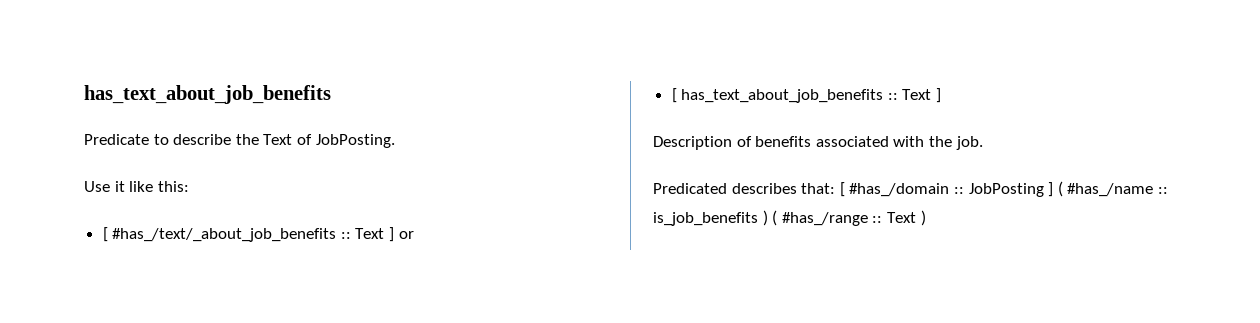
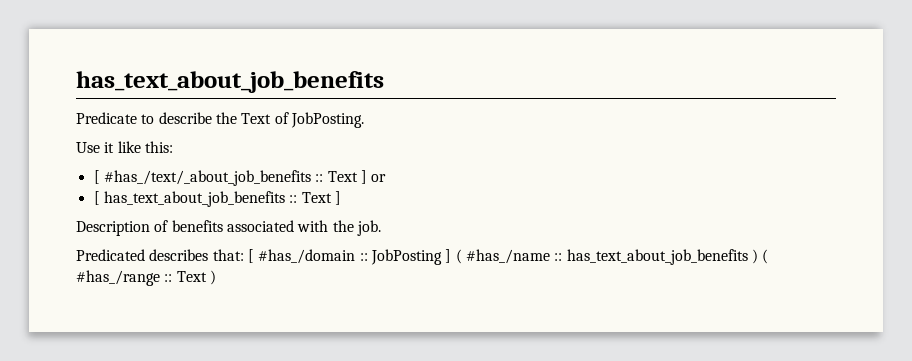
[653,212,758,226] is_job_benefits -> [566,249,748,265] has_text_about_job_benefits

